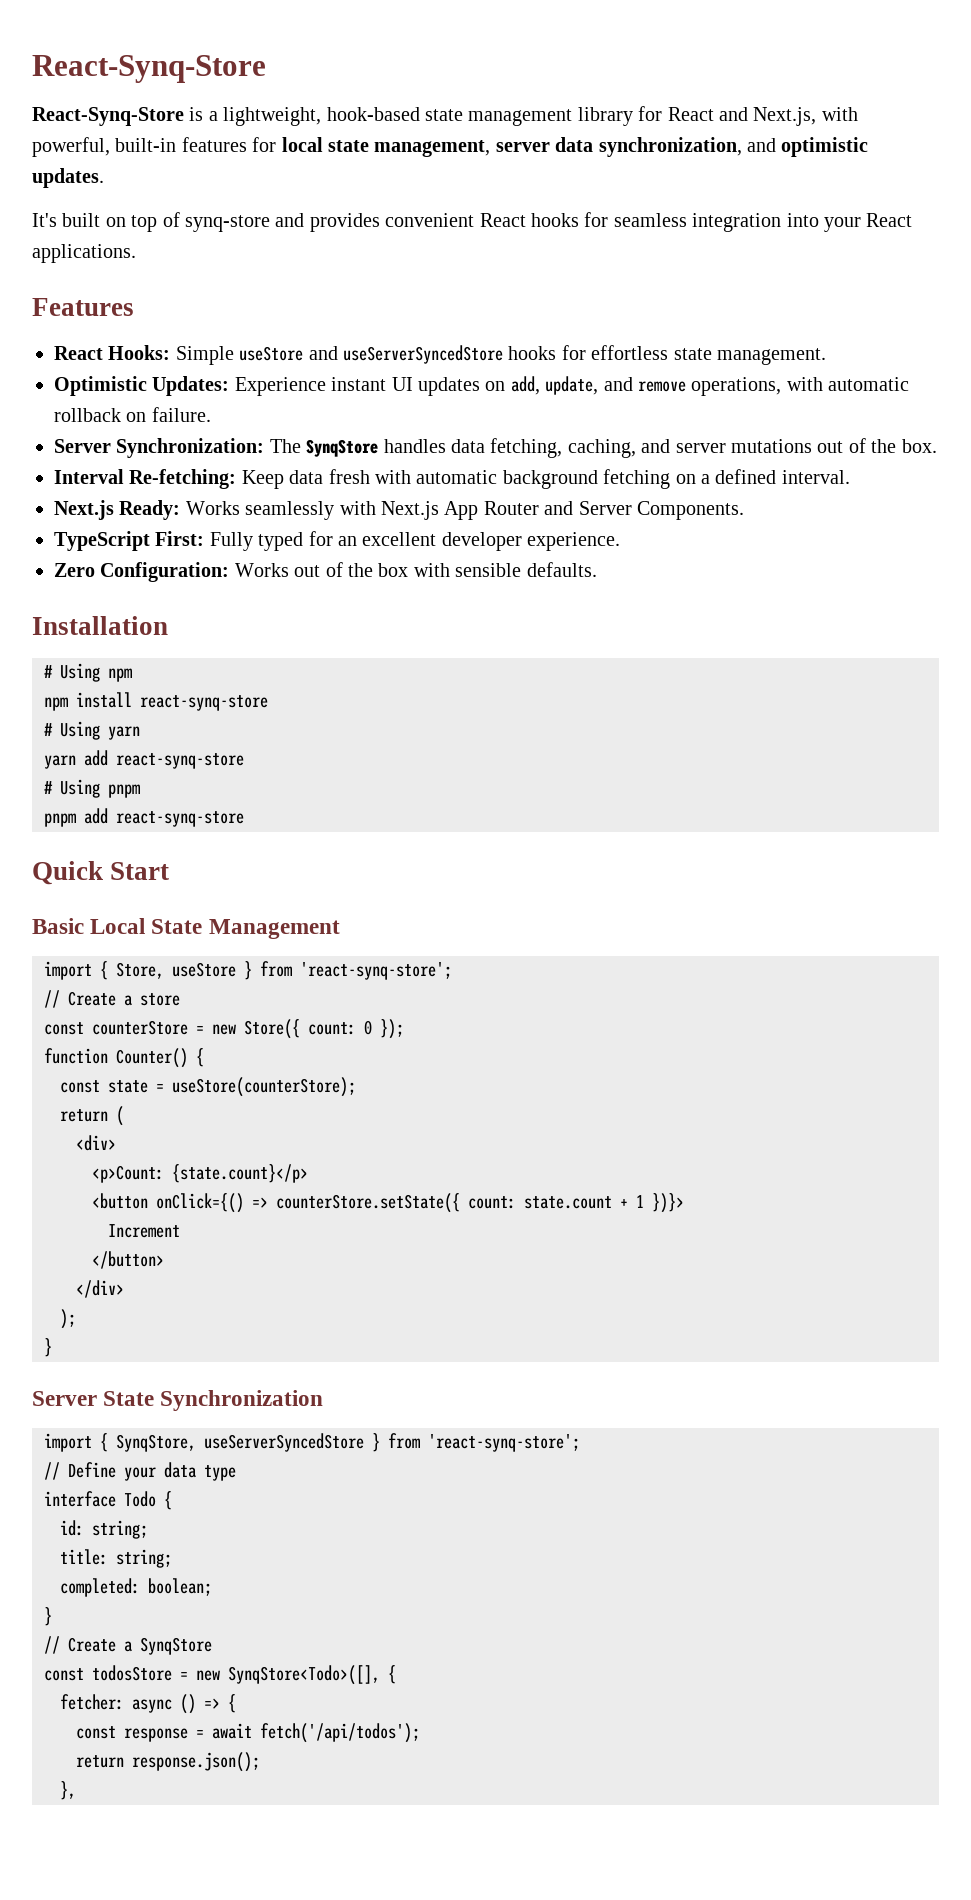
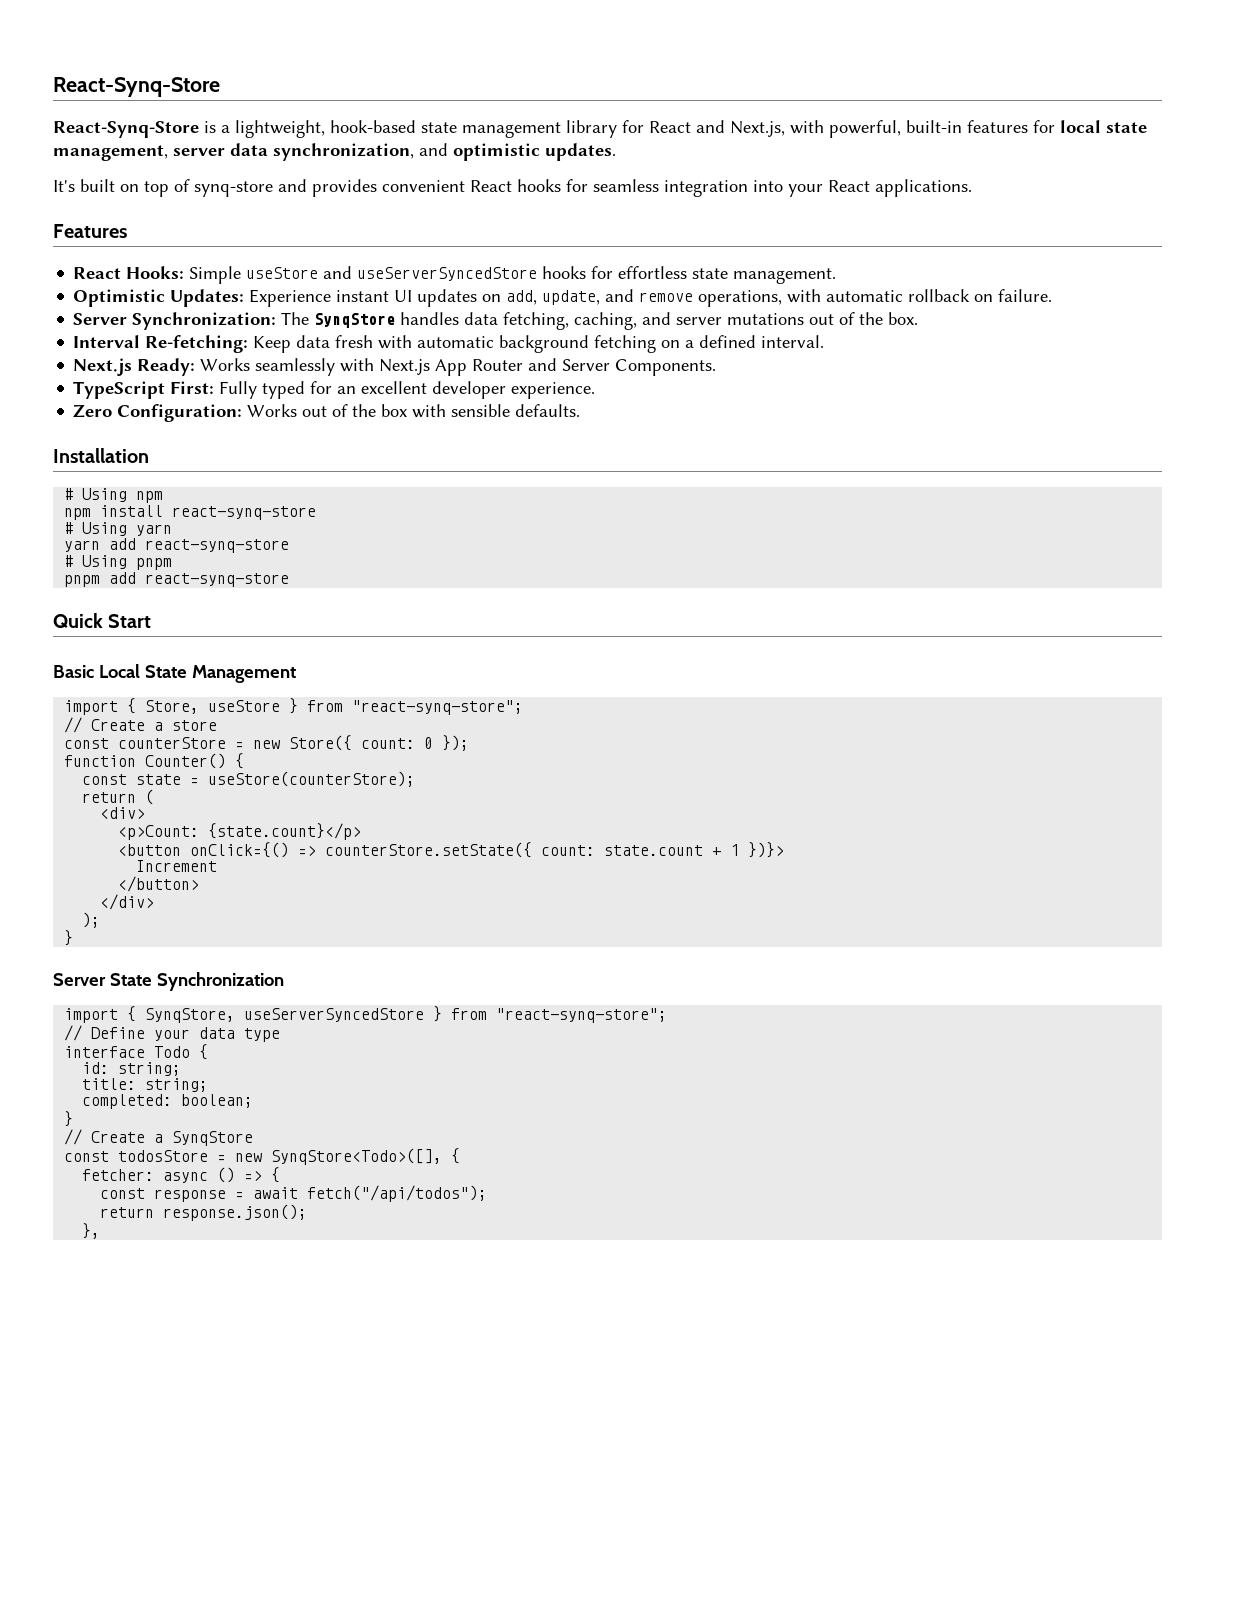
[300,962,452,980] 'react-synq-store'; -> [352,700,524,715] "react-synq-store";
[428,1434,580,1452] 'react-synq-store'; -> [496,1008,668,1023] "react-synq-store";
[260,1723,420,1743] fetch('/api/todos'); -> [307,1185,488,1202] fetch("/api/todos");

